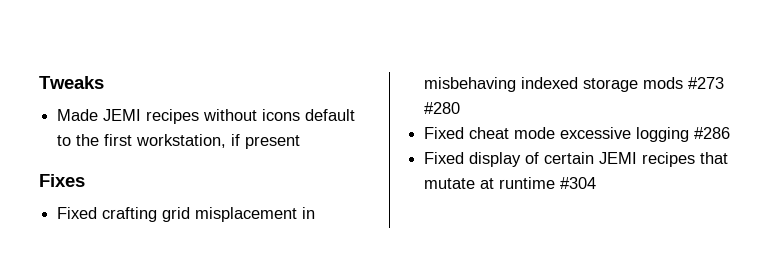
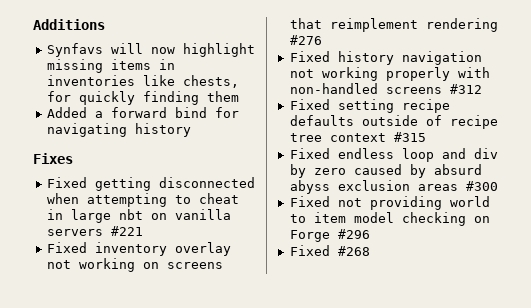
[39,76,104,89] [57,109,356,124] [57,134,301,149] [39,174,85,187] [57,207,316,222] [424,77,725,92] [424,102,461,114] [424,127,731,142] [424,152,729,167] [424,177,597,189] Tweaks // Made JEMI recipes without icons default to the first workstation, if present // Fixes // Fixed crafting grid misplacement in misbehaving indexed storage mods #273 #280 // Fixed cheat mode excessive logging #286 // Fixed display of certain JEMI recipes that mutate at runtime #304 -> [33,19,105,30] [46,43,255,57] [46,59,175,73] [46,75,239,88] [46,91,239,105] [46,107,239,118] [46,123,191,137] [33,153,73,164] [46,177,255,191] [46,193,239,207] [46,209,231,223] [46,226,143,236] [46,242,231,256] [46,258,223,272] [289,18,498,32] [289,35,322,45] [289,51,482,65] [289,67,490,81] [289,83,482,94] [289,99,450,113] [289,115,498,129] [289,132,426,142] [289,148,498,162] [289,164,482,178] [289,180,498,194] [289,196,490,210] [289,212,490,226] [289,229,370,242] [289,245,370,256] Additions // Synfavs will now highlight missing items in inventories like chests, for quickly finding them // Added a forward bind for navigating history // Fixes // Fixed getting disconnected when attempting to cheat in large nbt on vanilla servers #221 // Fixed inventory overlay not working on screens that reimplement rendering #276 // Fixed history navigation not working properly with non-handled screens #312 // Fixed setting recipe defaults outside of recipe tree context #315 // Fixed endless loop and div by zero caused by absurd abyss exclusion areas #300 // Fixed not providing world to item model checking on Forge #296 // Fixed #268

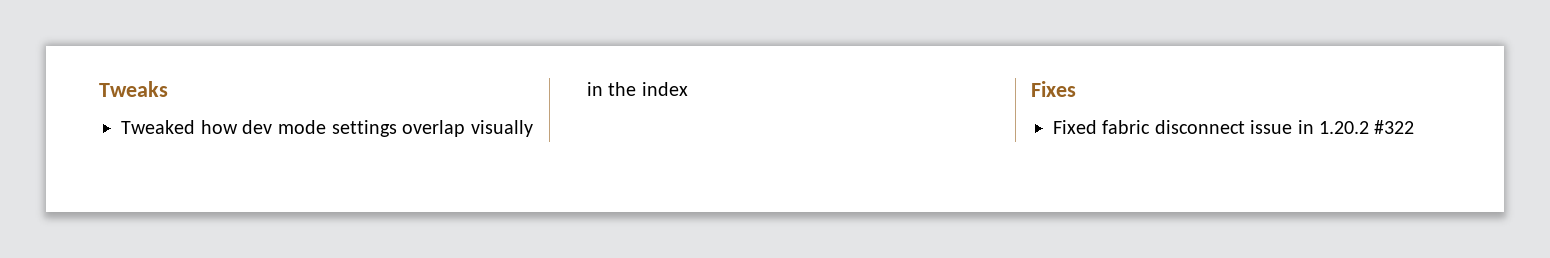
[33,19,105,30] [46,43,255,57] [46,59,175,73] [46,75,239,88] [46,91,239,105] [46,107,239,118] [46,123,191,137] [33,153,73,164] [46,177,255,191] [46,193,239,207] [46,209,231,223] [46,226,143,236] [46,242,231,256] [46,258,223,272] [289,18,498,32] [289,35,322,45] [289,51,482,65] [289,67,490,81] [289,83,482,94] [289,99,450,113] [289,115,498,129] [289,132,426,142] [289,148,498,162] [289,164,482,178] [289,180,498,194] [289,196,490,210] [289,212,490,226] [289,229,370,242] [289,245,370,256] Additions // Synfavs will now highlight missing items in inventories like chests, for quickly finding them // Added a forward bind for navigating history // Fixes // Fixed getting disconnected when attempting to cheat in large nbt on vanilla servers #221 // Fixed inventory overlay not working on screens that reimplement rendering #276 // Fixed history navigation not working properly with non-handled screens #312 // Fixed setting recipe defaults outside of recipe tree context #315 // Fixed endless loop and div by zero caused by absurd abyss exclusion areas #300 // Fixed not providing world to item model checking on Forge #296 // Fixed #268 -> [99,81,168,97] [121,120,533,137] [587,82,688,96] [1031,81,1076,97] [1053,120,1415,134] Tweaks // Tweaked how dev mode settings overlap visually in the index // Fixes // Fixed fabric disconnect issue in 1.20.2 #322

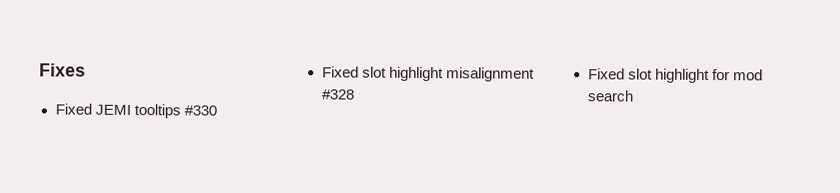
[99,81,168,97] [121,120,533,137] [587,82,688,96] [1031,81,1076,97] [1053,120,1415,134] Tweaks // Tweaked how dev mode settings overlap visually in the index // Fixes // Fixed fabric disconnect issue in 1.20.2 #322 -> [39,63,86,77] [54,103,217,119] [321,66,535,82] [320,89,355,100] [587,68,763,84] [586,90,634,102] Fixes // Fixed JEMI tooltips #330 // Fixed slot highlight misalignment #328 // Fixed slot highlight for mod search

